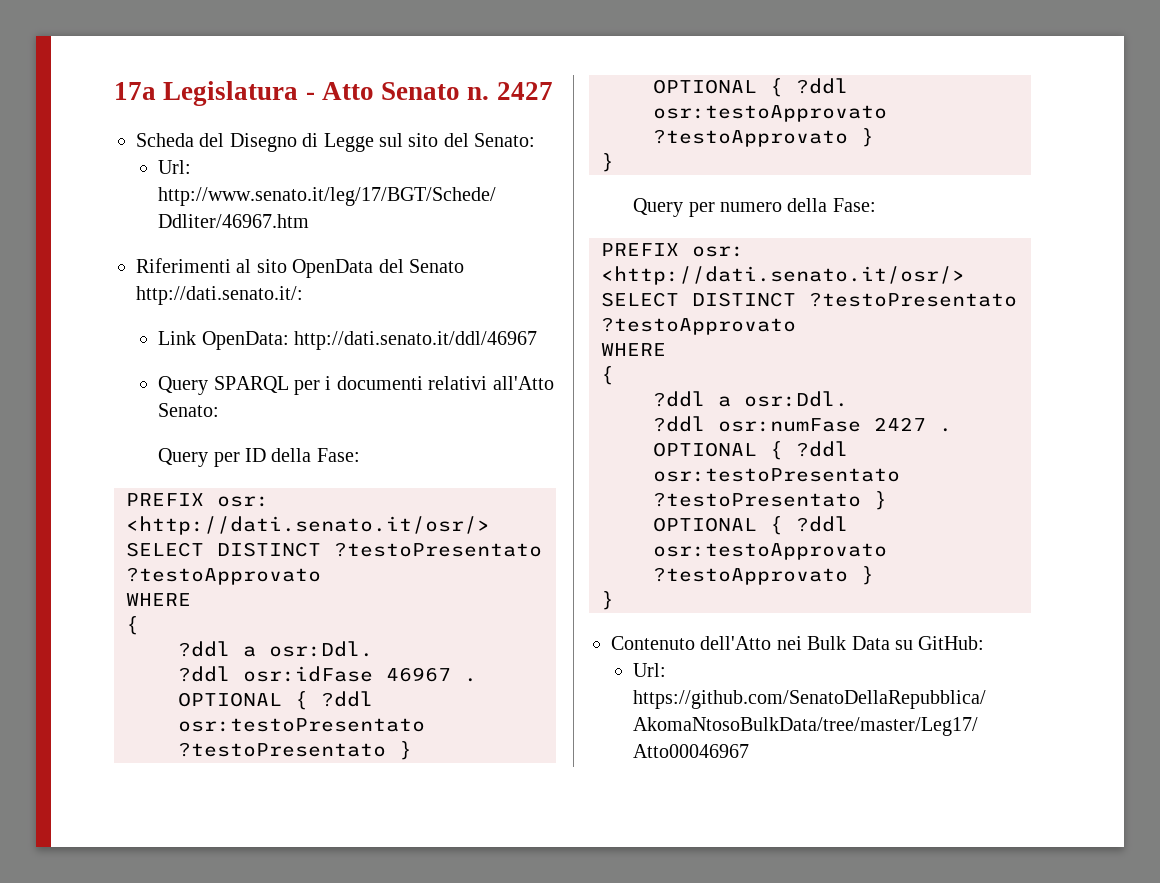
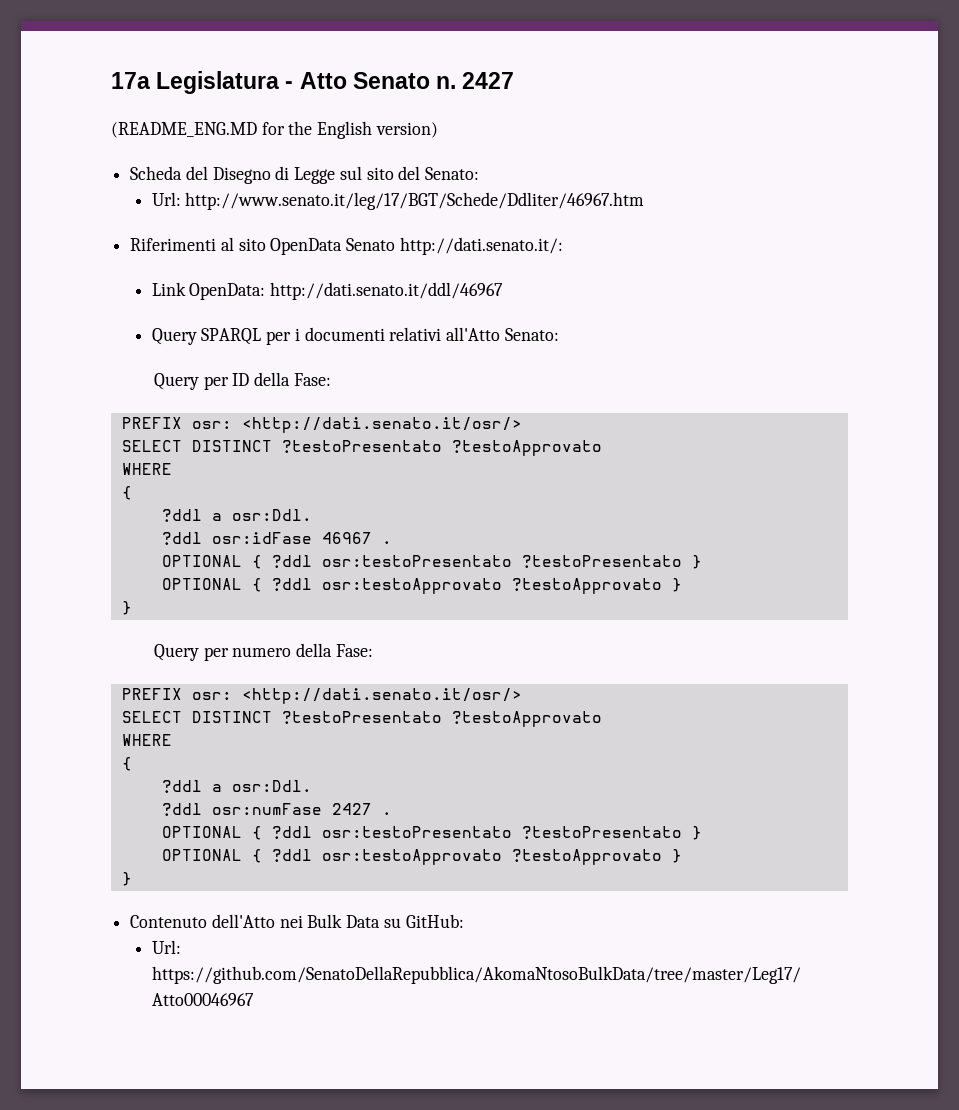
(553, 91) none -> [111,121,438,139] // (README_ENG.MD for the English version)
[378,259,404,273] del -> (343, 246) none

